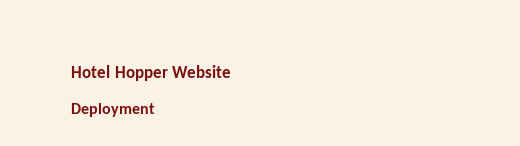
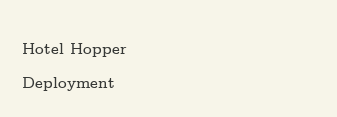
[172,65,232,78] Website -> (127, 50) none

